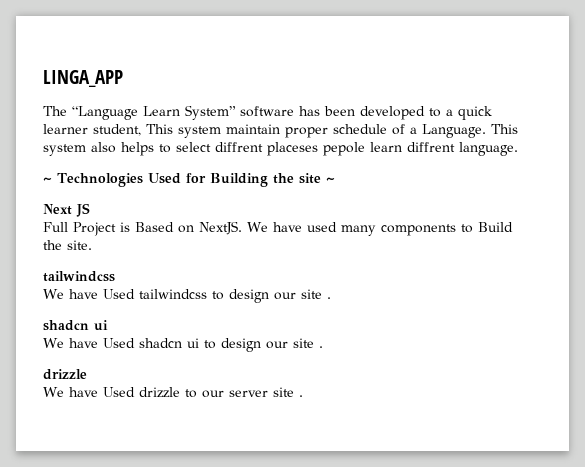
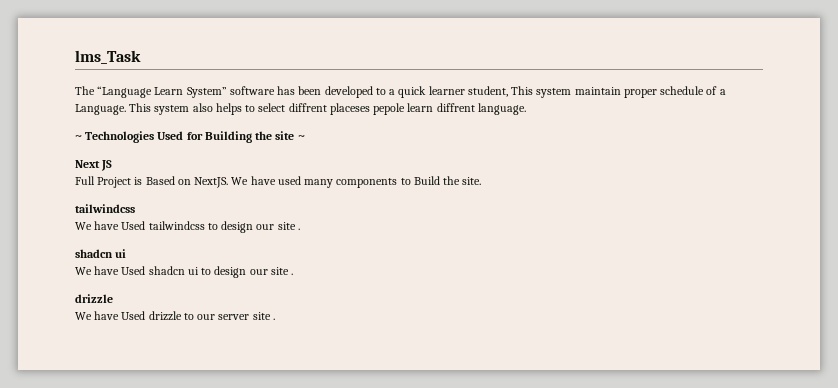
[43,70,123,87] LINGA_APP -> [75,50,141,64] lms_Task

